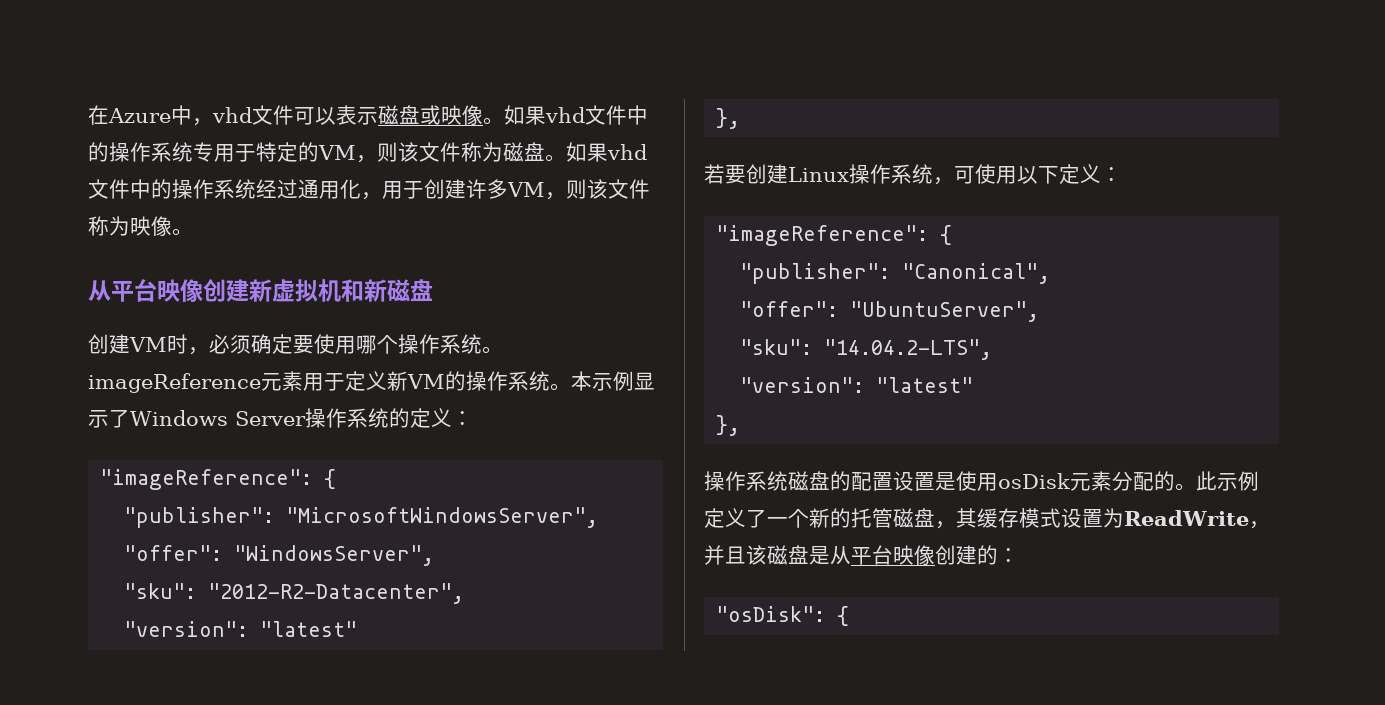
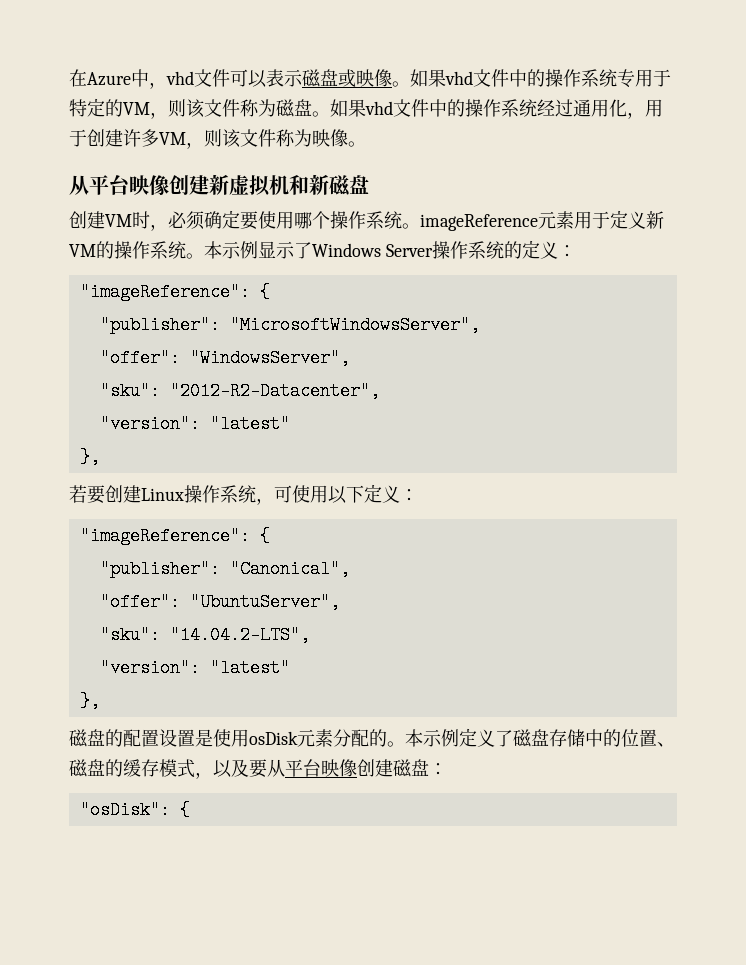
[704,471,788,491] 操作系统 -> (100, 701) none
[1196,471,1217,491] 此 -> [405,729,423,747] 本
[767,508,1270,529] [704,545,998,565] 一个新的托管磁盘，其缓存模式设置为ReadWrite，并且该磁盘是从平台映像创建的 -> [513,729,675,748] [69,759,429,779] 磁盘存储中的位置、磁盘的缓存模式，以及要从平台映像创建磁盘

